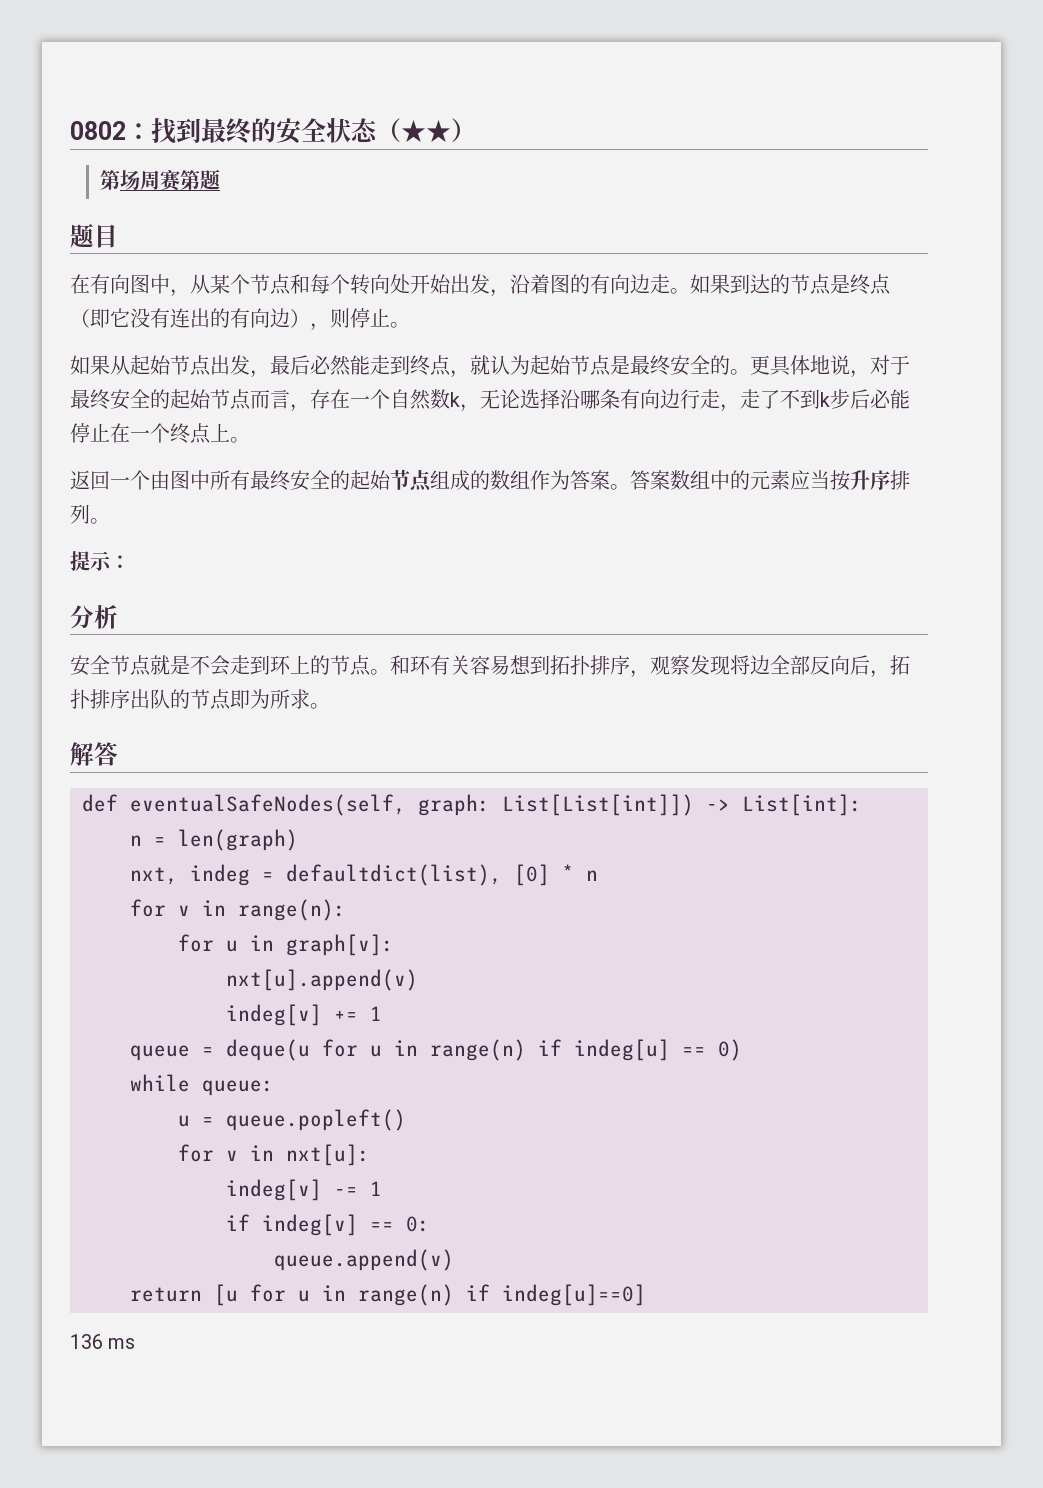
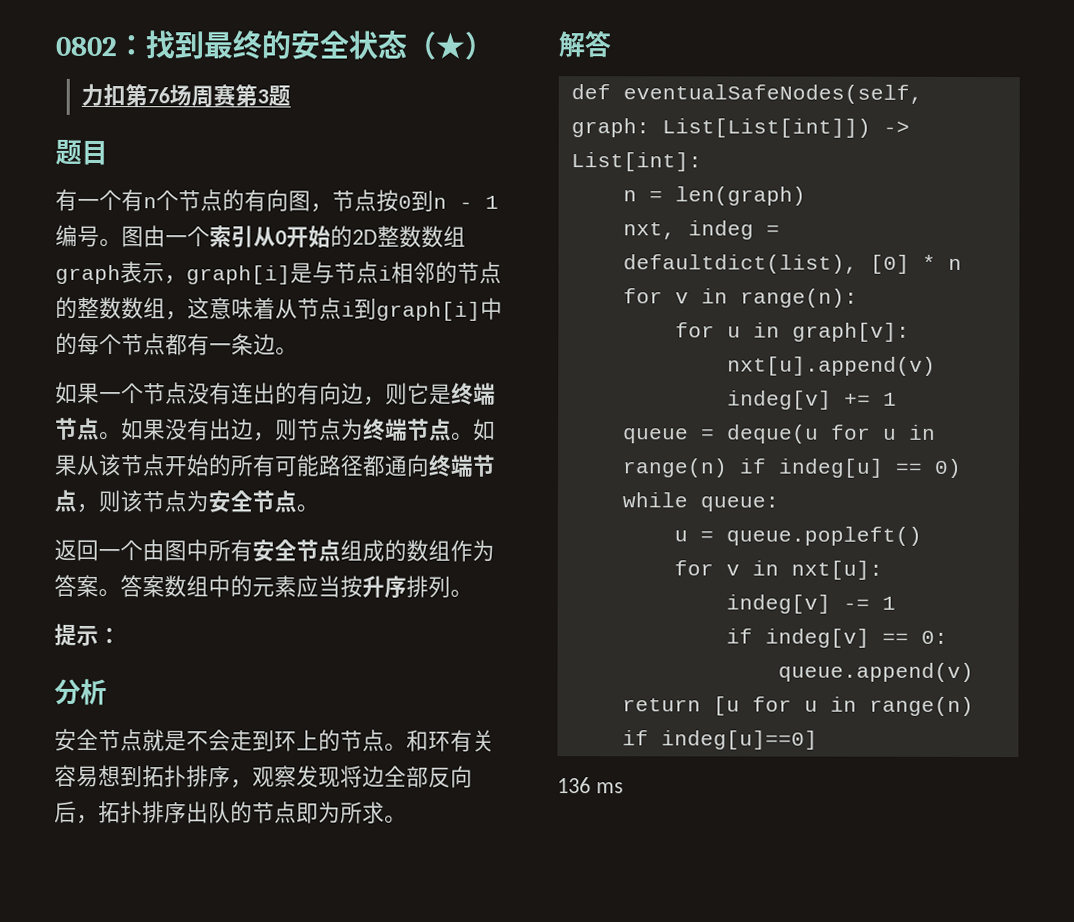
[401,119,451,142] ★★ -> [435,32,465,59] ★
[100,170,121,190] 第 -> [80,83,170,107] 力扣第76
(201, 180) none -> [256,89,269,104] 3
[70,274,891,297] [70,308,410,331] [70,355,910,378] [70,389,910,412] [70,423,230,444] 在有向图中，从某个节点和每个转向处开始出发，沿着图的有向边走。如果到达的节点是终点（即它没有连出的有向边），则停止。 // 如果从起始节点出发，最后必然能走到终点，就认为起始节点是最终安全的。更具体地说，对于最终安全的起始节点而言，存在一个自然数k，无论选择沿哪条有向边行走，走了不到k步后必能停止在一个终点上 -> [55,188,499,213] [55,224,466,248] [55,261,502,285] [55,296,503,321] [55,332,298,356] [55,381,496,406] [55,417,496,442] [54,454,496,477] [54,489,297,514] 有一个有n个节点的有向图，节点按0到n - 1编号。图由一个索引从0开始的2D整数数组graph表示，graph[i]是与节点i相邻的节点的整数数组，这意味着从节点i到graph[i]中的每个节点都有一条边。 // 如果一个节点没有连出的有向边，则它是终端节点。如果没有出边，则节点为终端节点。如果从该节点开始的所有可能路径都通向终端节点，则该节点为安全节点
[250,470,391,491] 最终安全的起始 -> [252,539,297,562] 安全

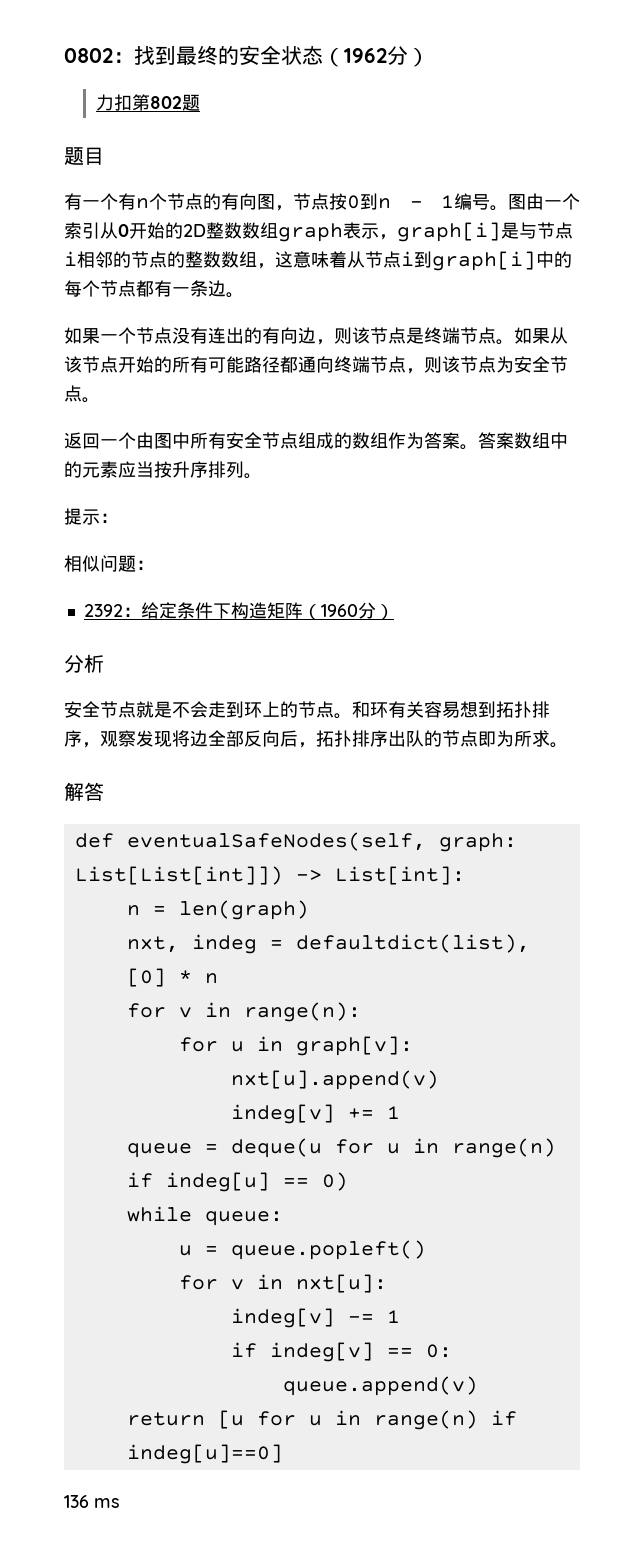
[435,32,465,59] ★ -> [344,46,408,65] 1962分
[146,83,269,107] 76场周赛第3 -> [150,96,183,109] 802
[407,382,496,405] [55,417,364,442] 它是终端节点。如果没有出边，则节点为 -> [352,327,424,344] 该节点是
(121, 635) none -> [64,555,154,572] [83,602,394,620] // 相似问题： // 2392：给定条件下构造矩阵（1960分）

